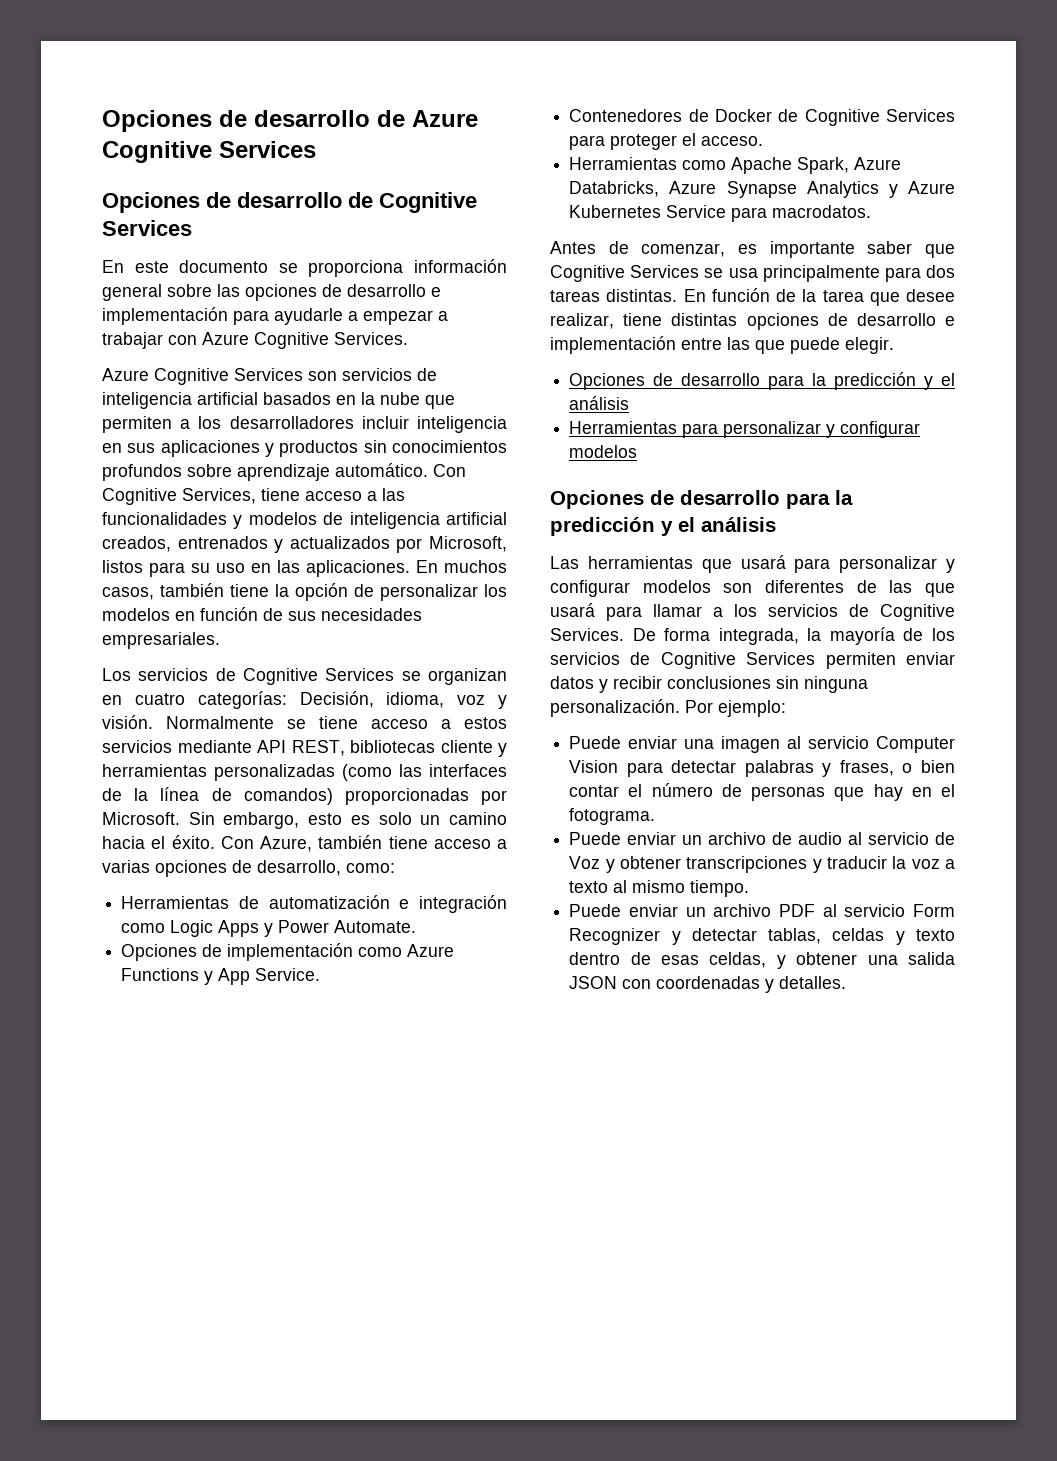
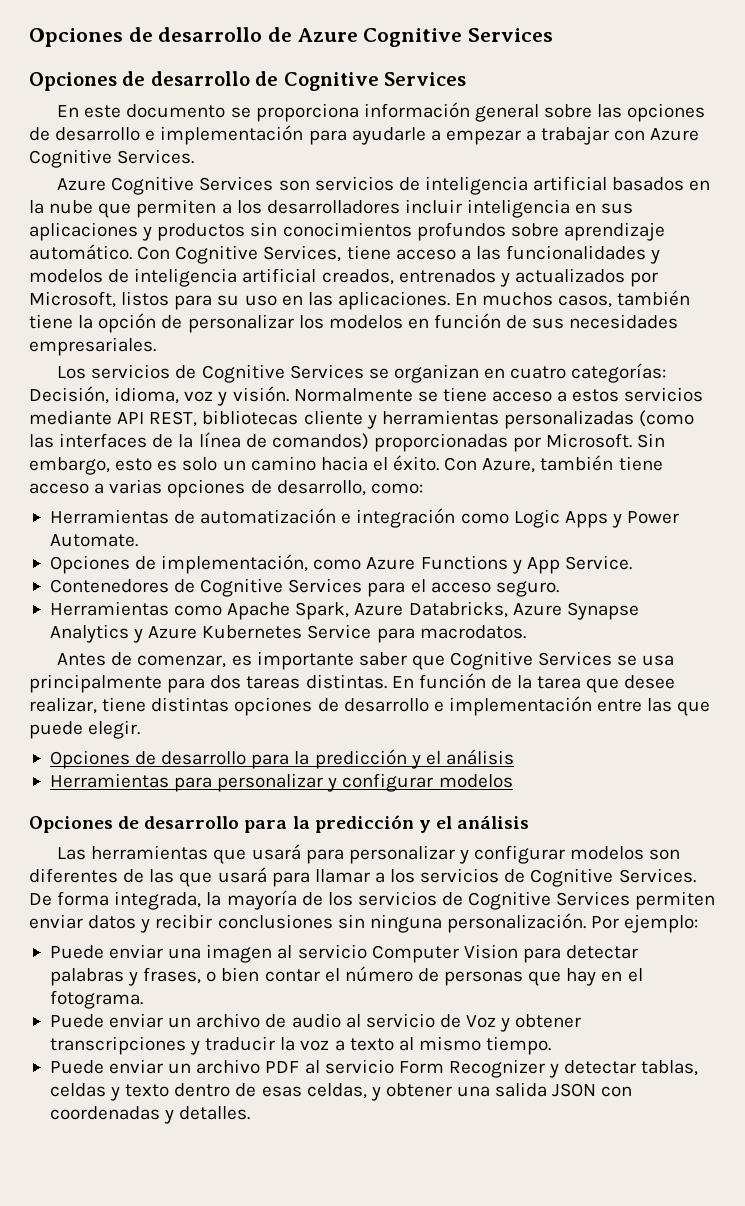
[227,943,354,961] implementación -> [161,554,309,574] implementación,
[714,109,799,122] Docker de -> (196, 586) none
[610,133,764,150] proteger el acceso. -> [410,579,559,597] el acceso seguro.

